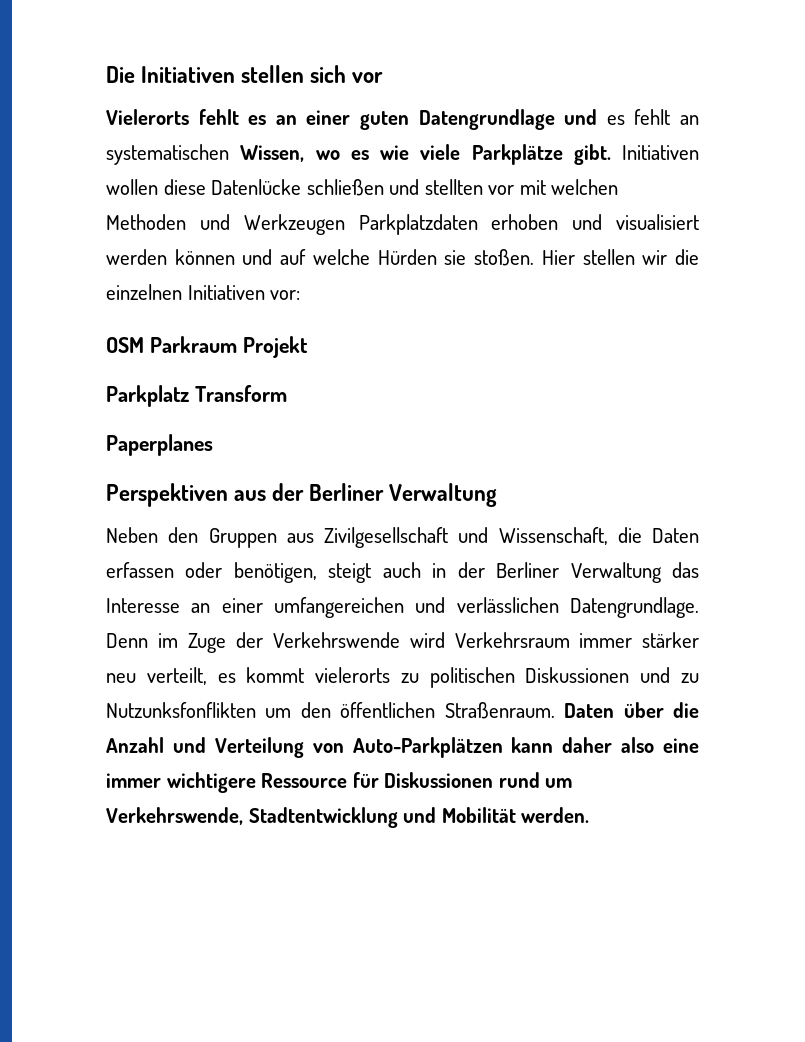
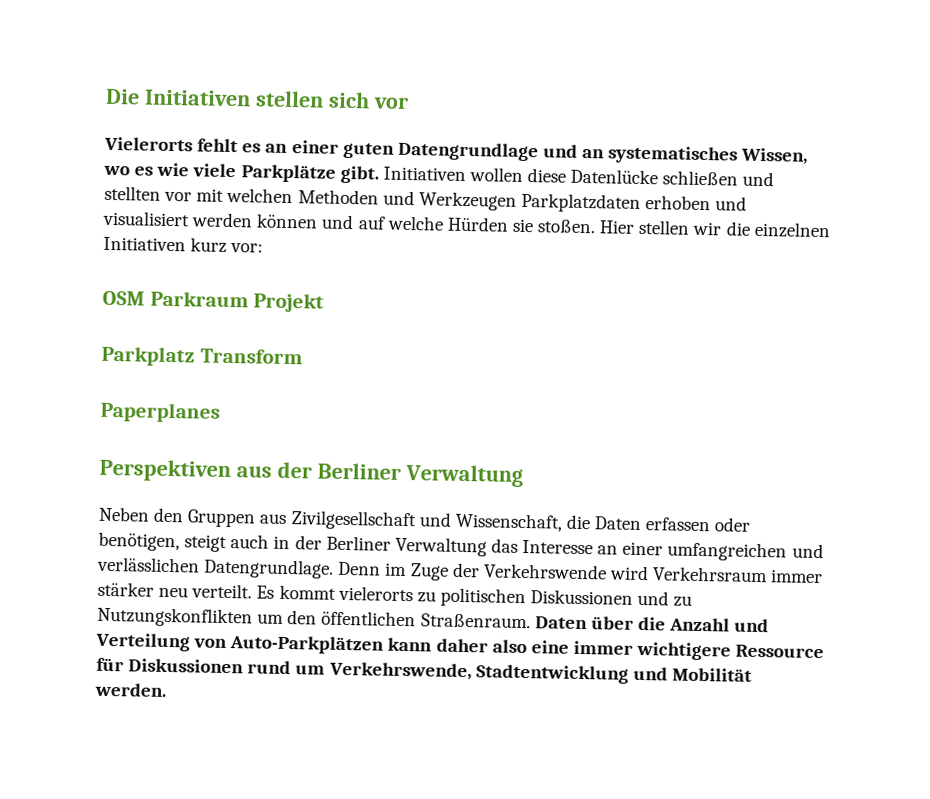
[606,109,700,125] [106,144,229,165] es fehlt an systematischen -> [582,145,739,165] an systematisches
(265, 292) none -> [190,237,228,253] kurz
[274,597,404,618] umfangereichen -> [667,541,788,562] umfangreichen
[146,667,236,685] verteilt, es -> [191,583,275,599] verteilt. Es
[106,702,256,718] Nutzunksfonflikten -> [97,606,253,628] Nutzungskonflikten

